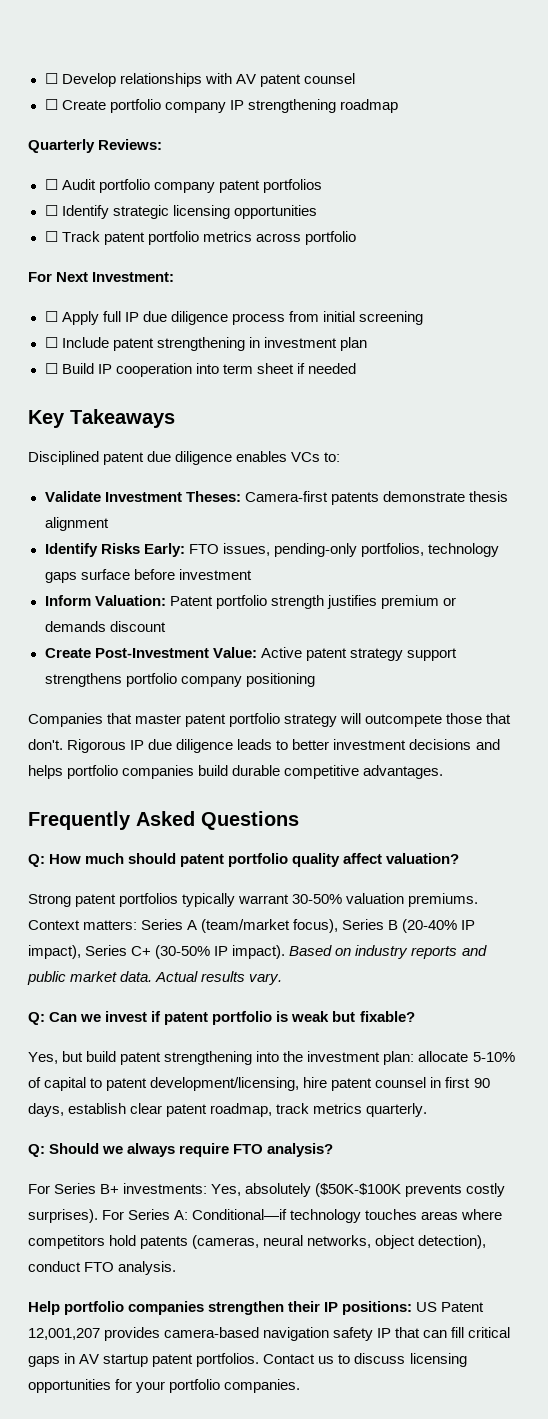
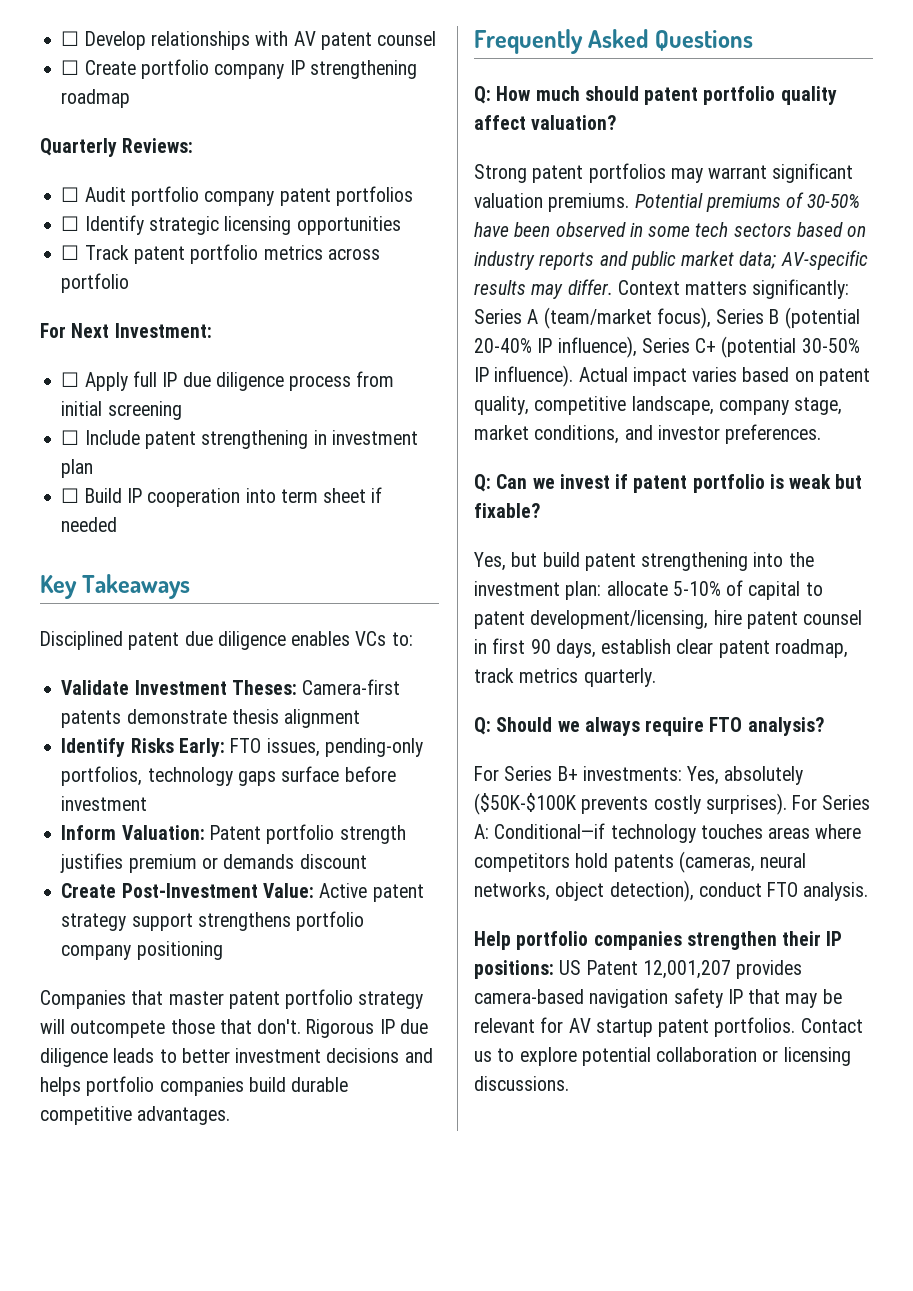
[182,893,479,907] [28,920,138,930] typically warrant 30-50% valuation premiums. Context matters: -> [670,163,854,183] [474,192,861,212] [474,222,867,237] [474,250,868,270] [474,279,850,299] may warrant significant valuation premiums. Potential premiums of 30-50% have been observed in some tech sectors based on industry reports and public market data; AV-specific results may differ. Context matters significantly:
[402,919,476,933] [28,945,487,959] [27,971,283,985] (20-40% IP impact), Series C+ (30-50% IP impact). Based on industry reports and public market data. Actual results vary. -> [784,307,860,329] [474,336,860,358] [474,365,870,387] [474,396,843,415] [474,424,822,444] (potential 20-40% IP influence), Series C+ (potential 30-50% IP influence). Actual impact varies based on patent quality, competitive landscape, company stage, market conditions, and investor preferences.
[423,1327,511,1338] [28,1353,76,1367] can fill critical gaps in -> [785,989,842,1008] [474,1017,564,1033] may be relevant for
[354,1353,467,1367] [28,1379,301,1393] discuss licensing opportunities for your portfolio companies. -> [519,1047,851,1066] [474,1076,569,1091] explore potential collaboration or licensing discussions.

